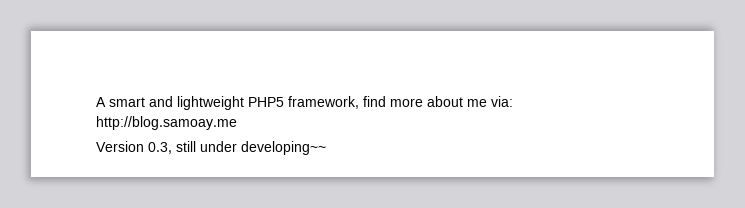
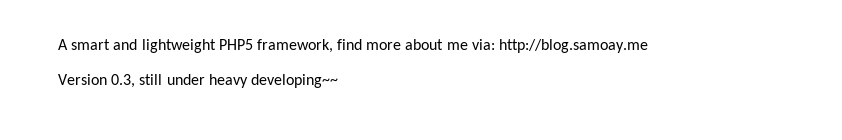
(237, 146) none -> [208,74,248,88] heavy

